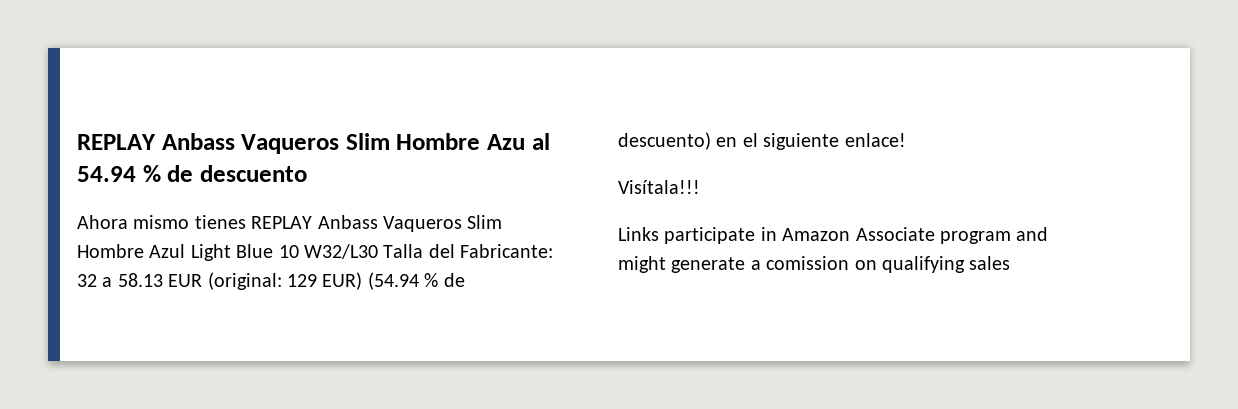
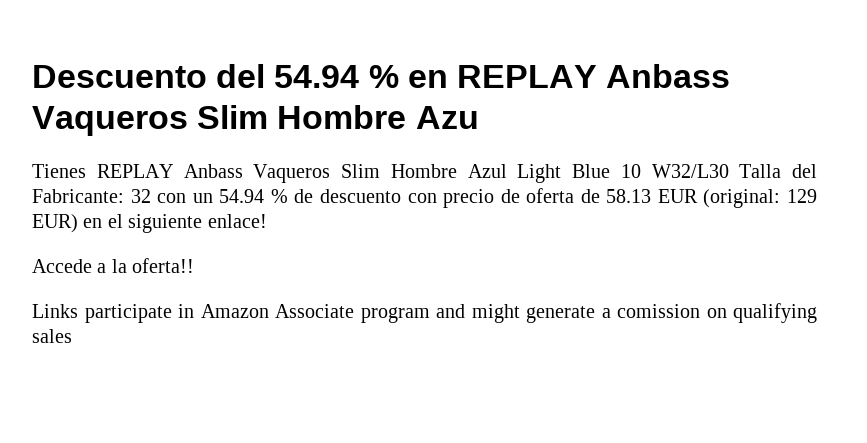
(77, 142) none -> [32,64,448,88] Descuento del 54.94 % en
[531,133,550,150] [77,165,307,182] [77,215,246,229] al 54.94 % de descuento // Ahora mismo tienes -> [32,164,86,178] // Tienes
[102,277,113,287] a -> [157,188,600,208] con un 54.94 % de descuento con precio de oferta de
[367,272,465,290] [618,132,711,150] (54.94 % de descuento) -> (78, 223) none
[618,180,700,194] Visítala!!! -> [32,258,195,273] Accede a la oferta!!

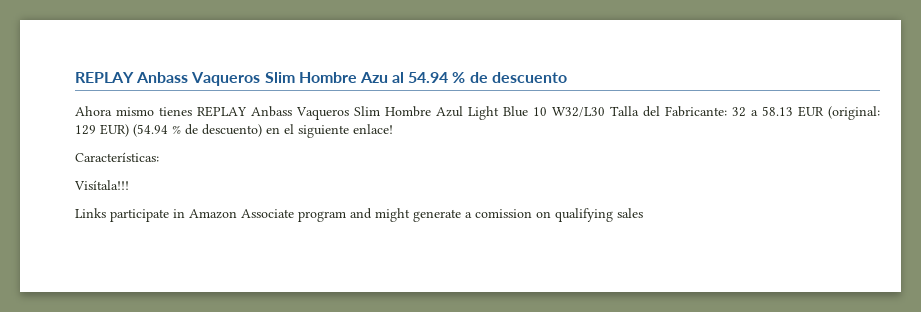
[32,64,448,88] Descuento del 54.94 % en -> (75, 77) none
[32,164,86,178] // Tienes -> [392,72,567,83] [75,106,192,116] al 54.94 % de descuento // Ahora mismo tienes
[157,188,600,208] con un 54.94 % de descuento con precio de oferta de -> [751,110,758,116] a
(78, 223) none -> [133,124,262,137] (54.94 % de descuento)
[32,258,195,273] Accede a la oferta!! -> [75,152,159,162] [74,180,129,190] Características: // Visítala!!!

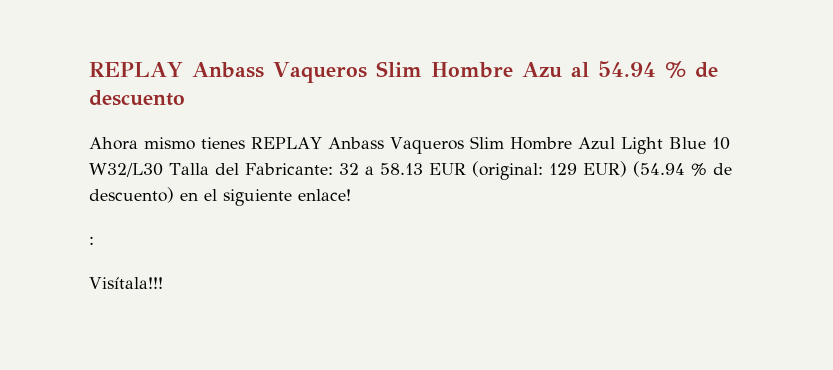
[75,152,159,162] Características: -> [89,236,94,245] :
[75,208,643,222] // Links participate in Amazon Associate program and might generate a comission on qualifying sales -> (163, 283) none

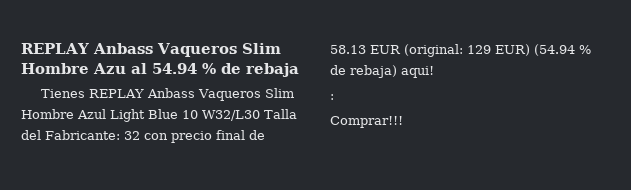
[89,90,185,106] [89,137,245,150] descuento // Ahora mismo tienes -> [246,63,299,77] [41,89,86,98] rebaja // Tienes
[364,166,374,175] a -> [144,130,265,143] con precio final de
[89,187,351,206] descuento) en el siguiente enlace! -> [350,65,434,78] rebaja) aqui!
[89,277,163,289] Visítala!!! -> [330,116,403,128] Comprar!!!

